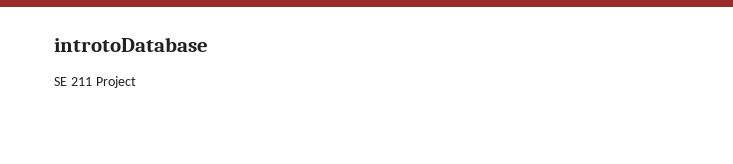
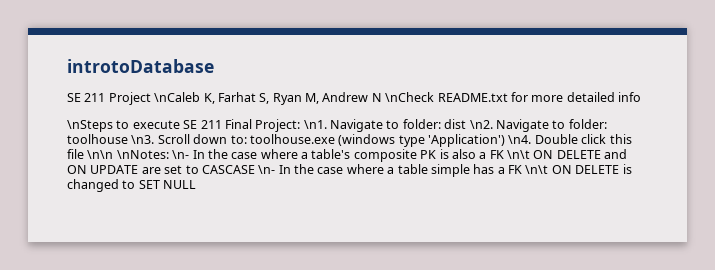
(136, 82) none -> [154,92,641,105] [67,119,607,132] [67,134,632,147] [67,149,628,162] [67,164,632,177] [67,179,197,192] \nCaleb K, Farhat S, Ryan M, Andrew N \nCheck README.txt for more detailed info // \nSteps to execute SE 211 Final Project: \n1. Navigate to folder: dist \n2. Navigate to folder: toolhouse \n3. Scroll down to: toolhouse.exe (windows type 'Application') \n4. Double click this file \n\n \nNotes: \n- In the case where a table's composite PK is also a FK \n\t ON DELETE and ON UPDATE are set to CASCASE \n- In the case where a table simple has a FK \n\t ON DELETE is changed to SET NULL

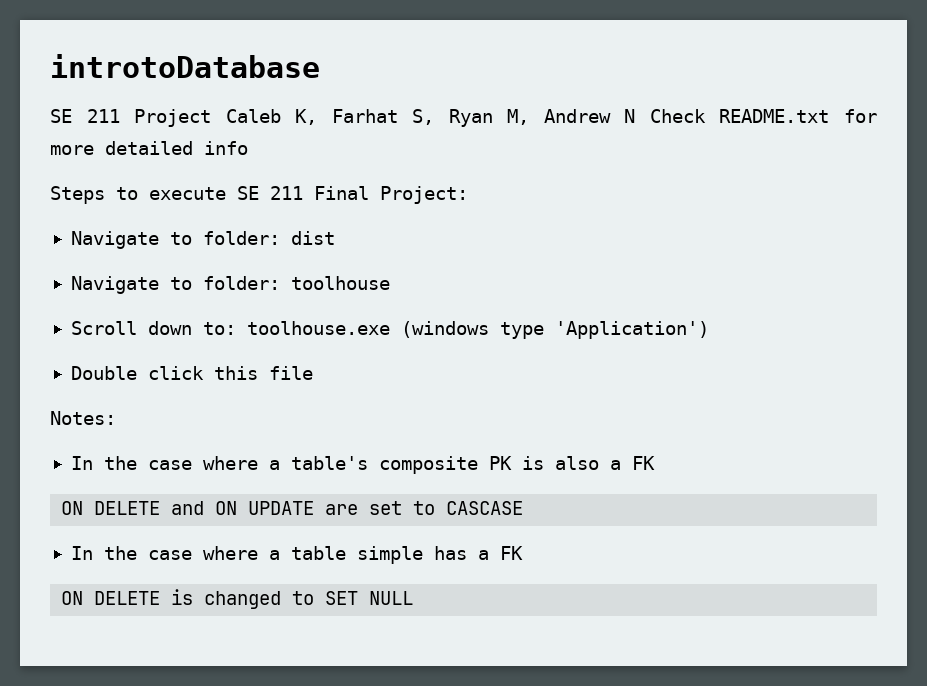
[154,92,201,102] \nCaleb -> [225,109,281,123] Caleb
[385,92,435,102] \nCheck -> [649,109,706,123] Check
[67,120,113,132] \nSteps -> [50,186,105,204] Steps
[303,120,327,129] \n1. -> (468, 195) //
[469,120,493,129] \n2. -> (335, 238) //
[131,135,155,144] \n3. -> (390, 283) //
[508,135,532,144] \n4. -> (709, 330) //
[87,150,190,159] \n\n \nNotes: \n- -> [50,411,116,425] // Notes: //
[507,150,530,159] \n\t -> (655, 463) //
[258,165,276,174] \n- -> (524, 508) //
[525,165,549,174] \n\t -> (523, 553) //

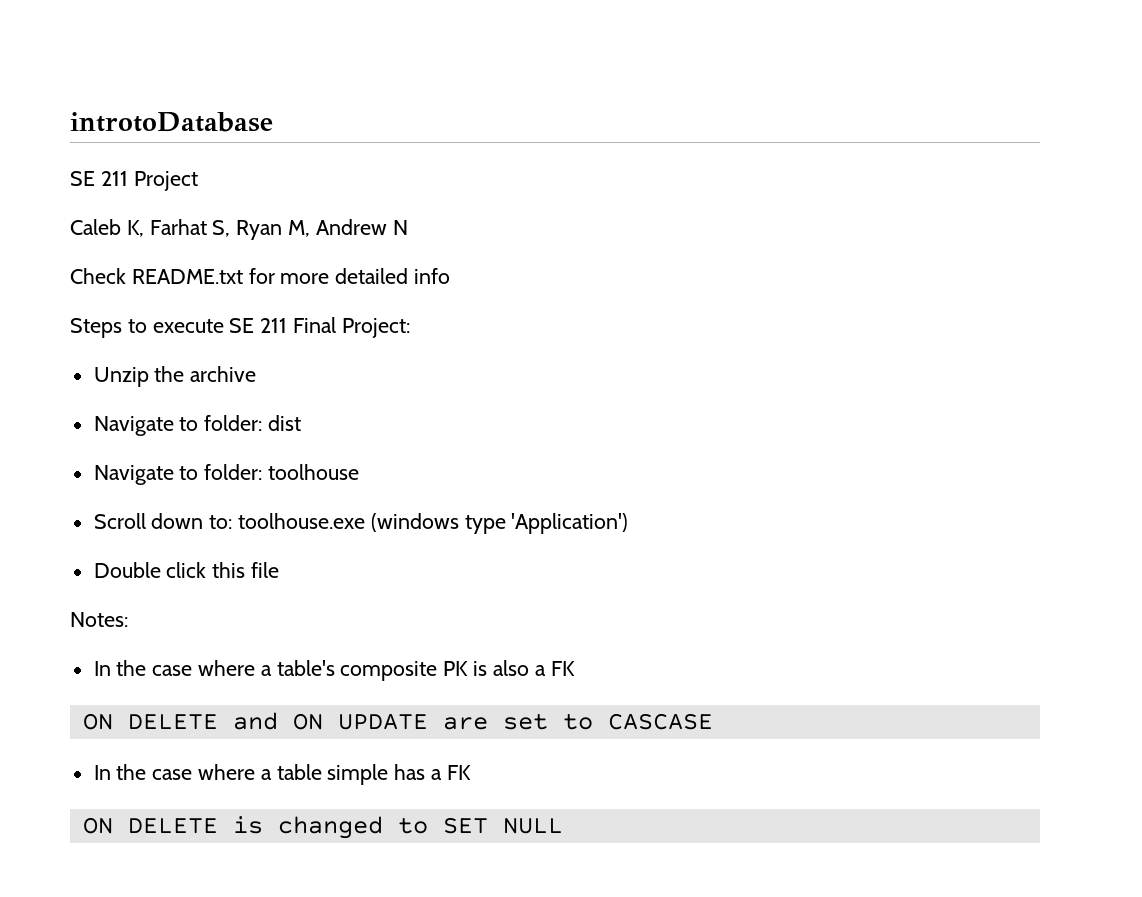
(212, 118) none -> (198, 181) //
(636, 116) none -> (408, 227) //
(468, 195) none -> [93,366,257,387] // Unzip the archive

